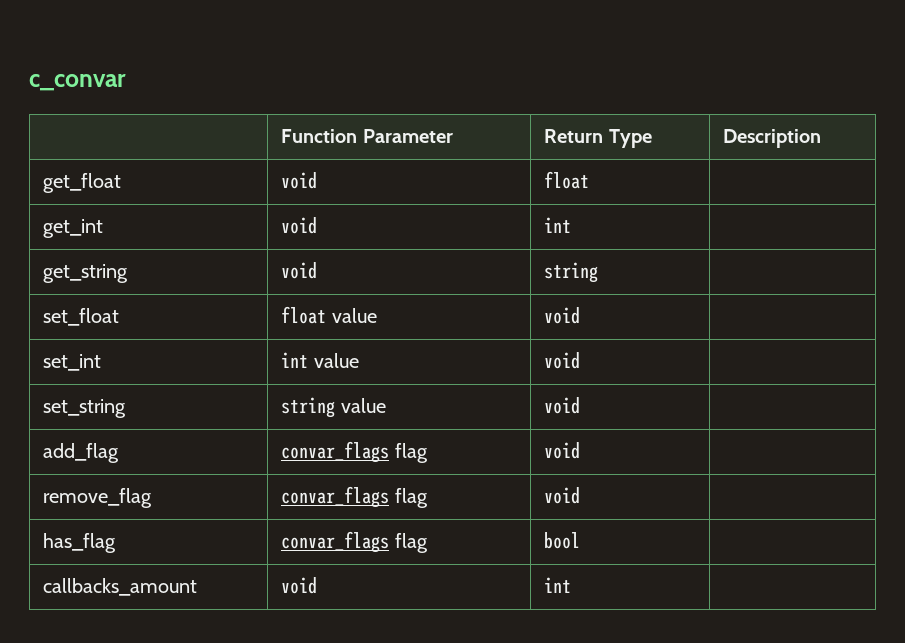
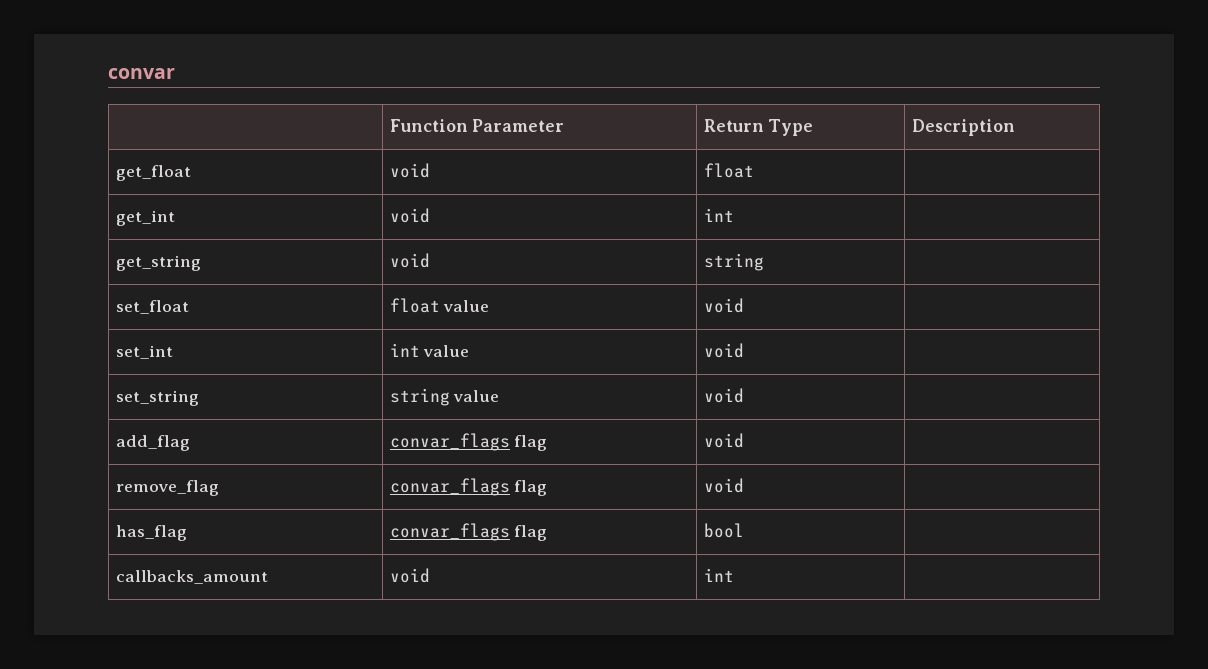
[29,74,126,91] c_convar -> [108,68,175,79] convar

